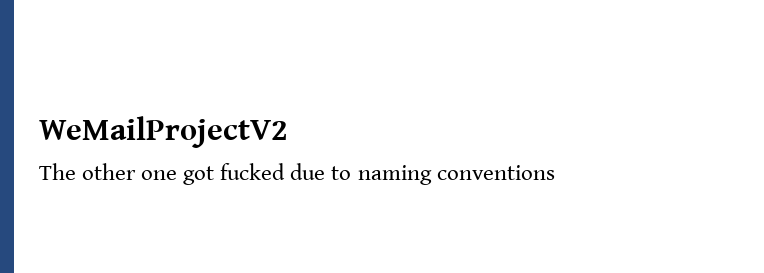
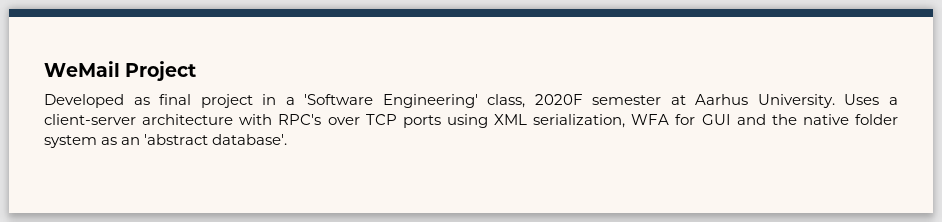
[39,116,288,148] [39,163,555,185] WeMailProjectV2 // The other one got fucked due to naming conventions -> [44,61,197,81] [44,94,898,108] [44,114,898,128] [44,134,288,148] WeMail Project // Developed as final project in a 'Software Engineering' class, 2020F semester at Aarhus University. Uses a client-server architecture with RPC's over TCP ports using XML serialization, WFA for GUI and the native folder system as an 'abstract database'.

